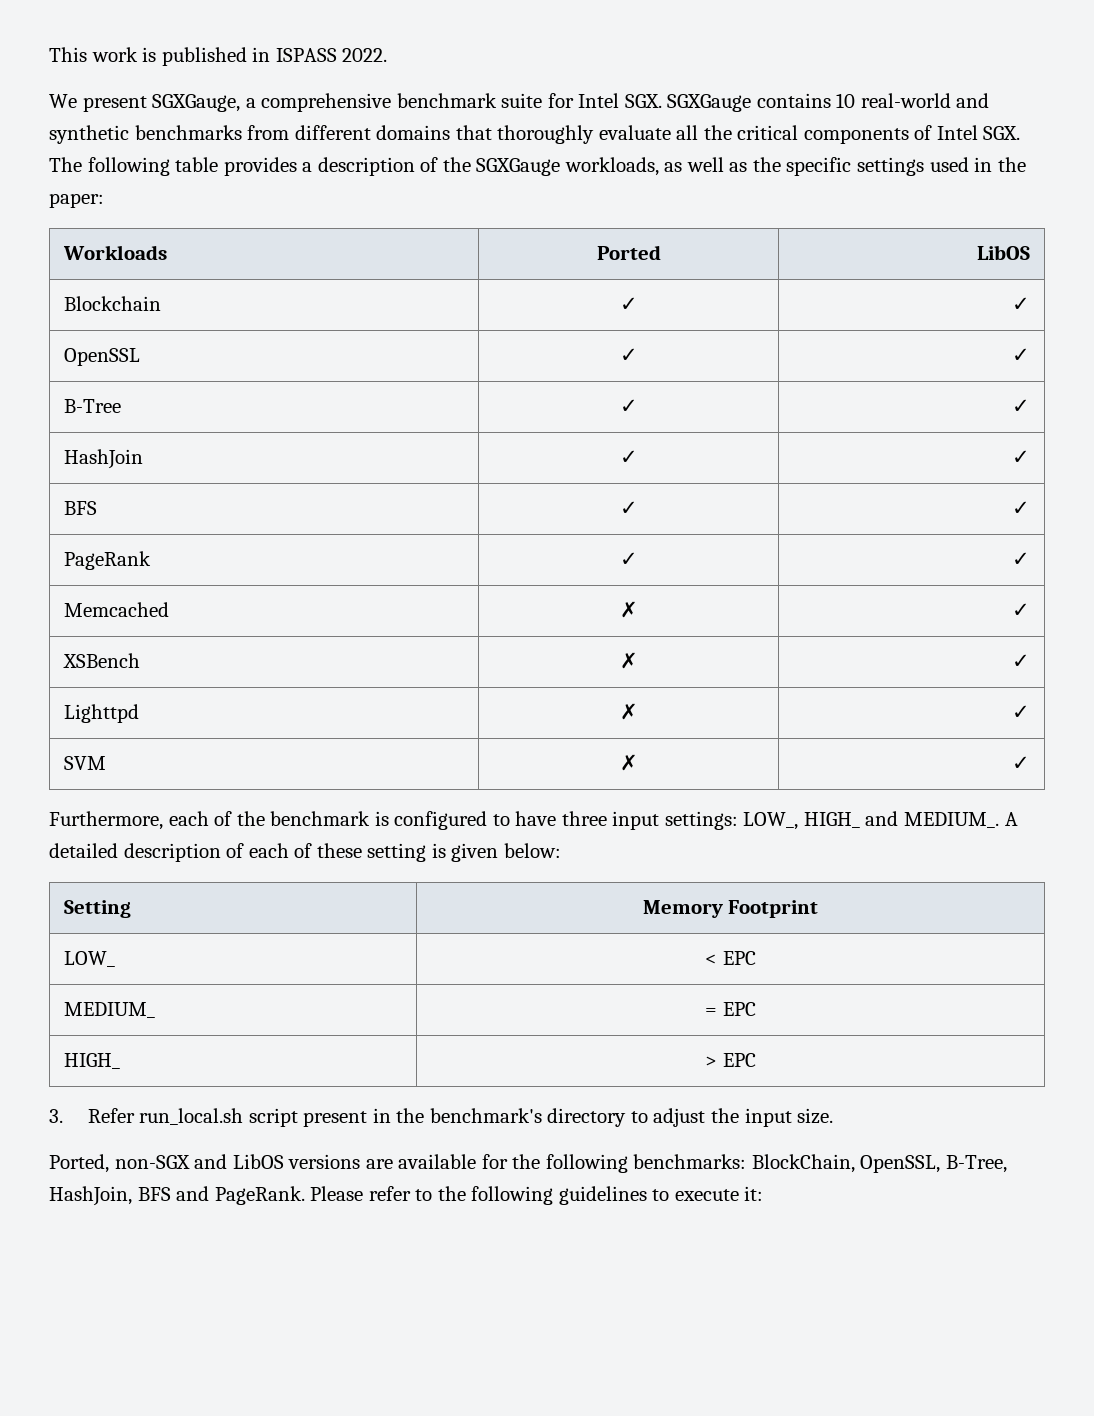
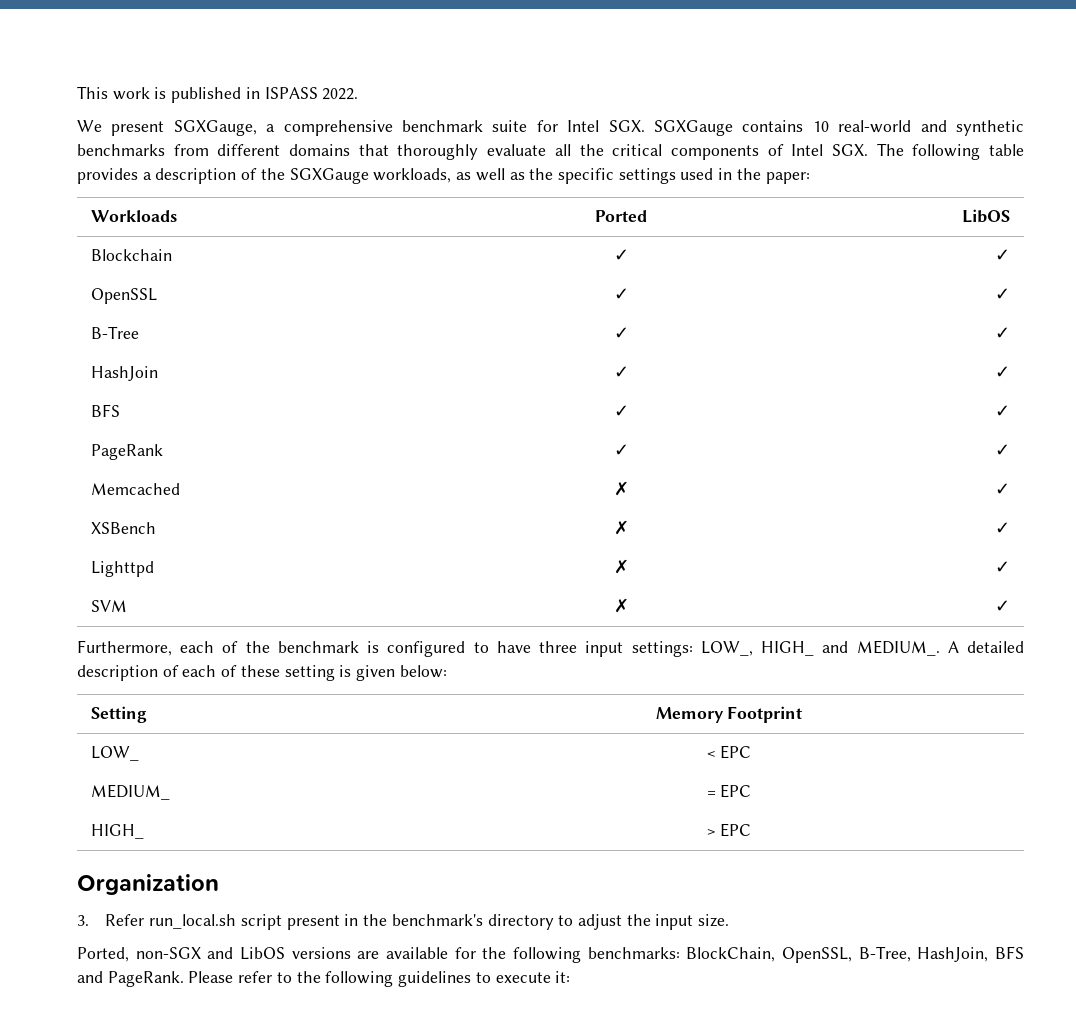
(756, 1060) none -> [77,874,219,895] // Organization

